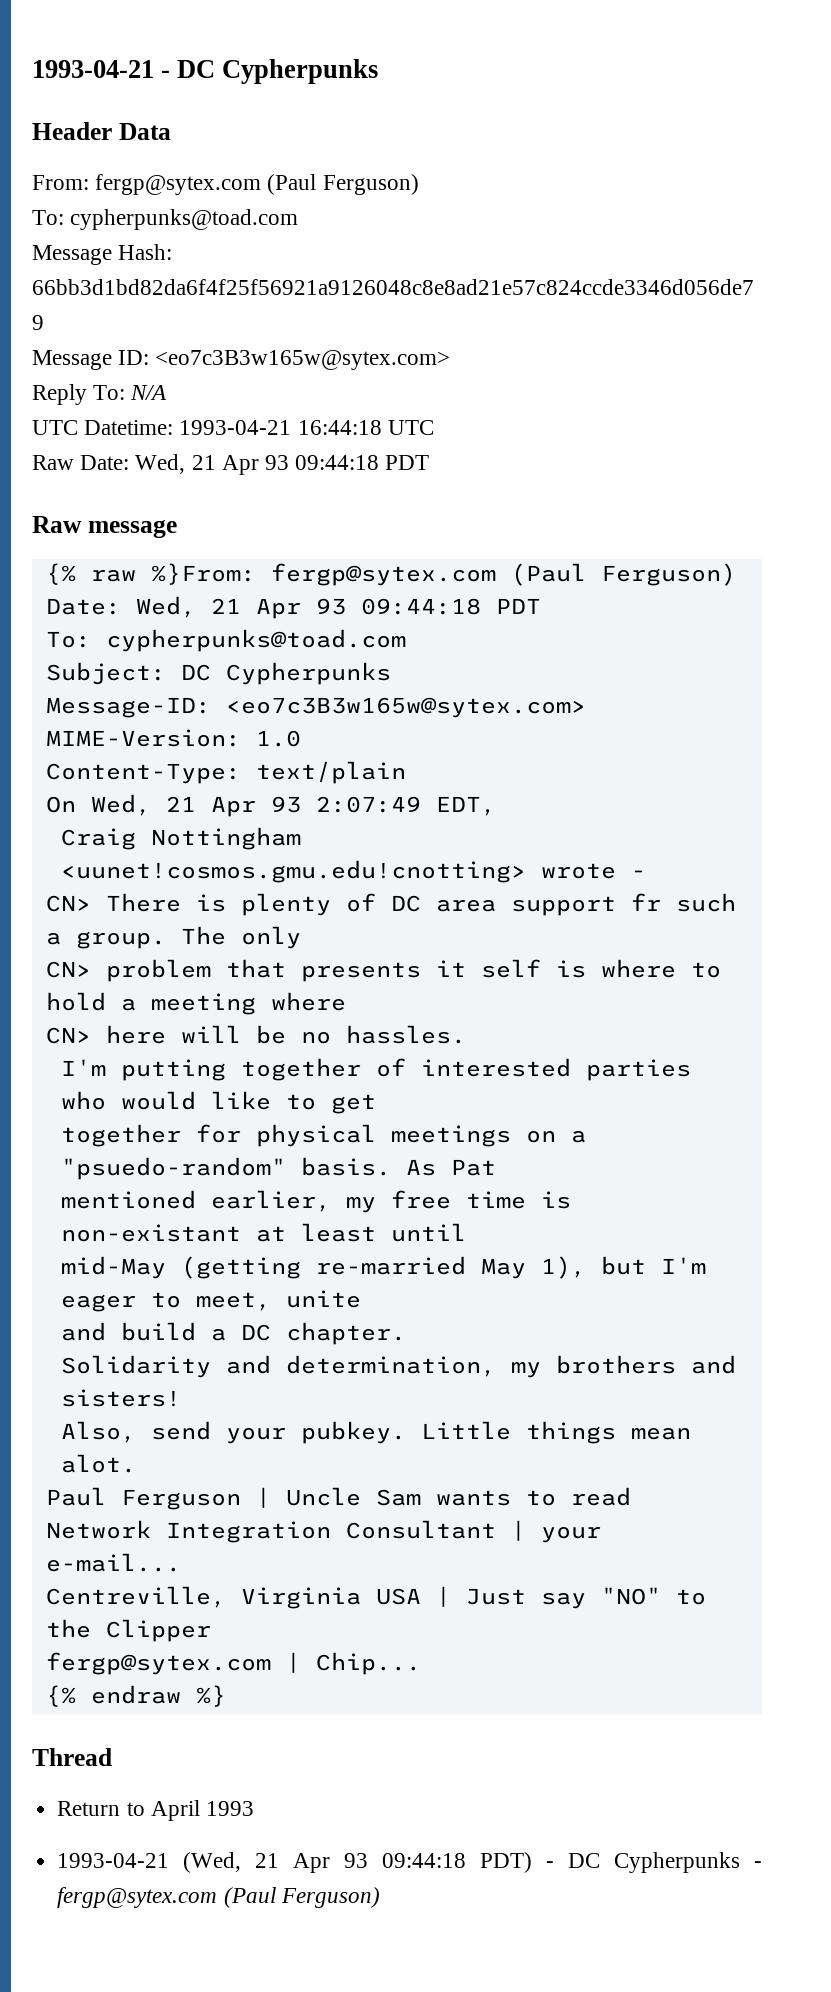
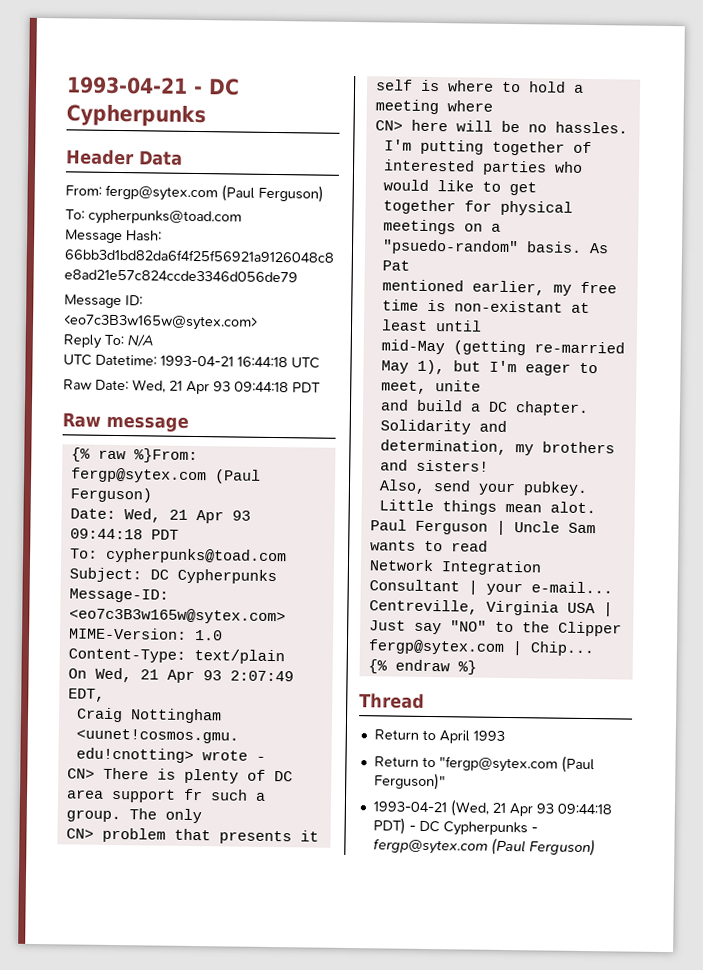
(254, 1808) none -> [373,755,595,774] [373,772,446,791] // Return to "fergp@sytex.com (Paul Ferguson)"

